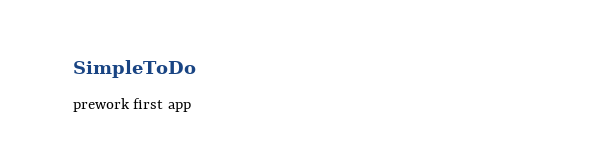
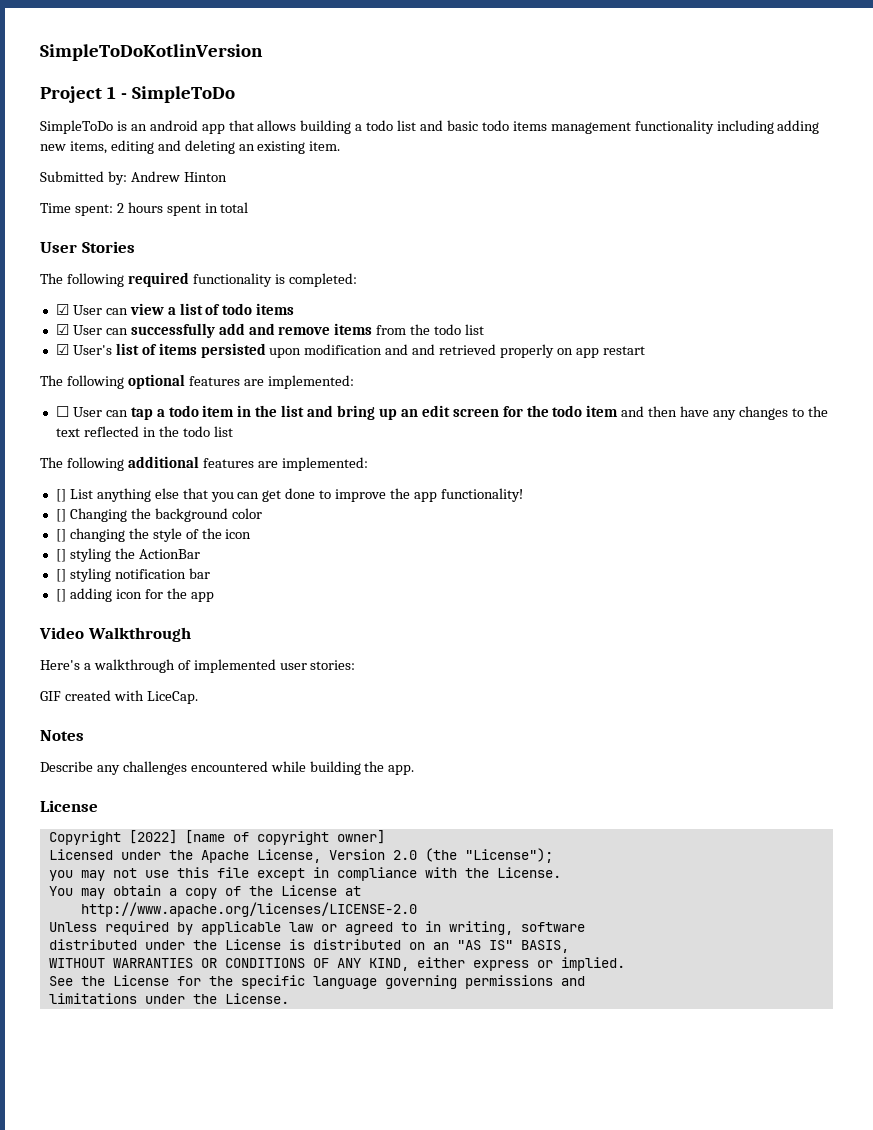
[73,60,196,78] [73,98,191,112] SimpleToDo // prework first app -> [40,44,263,61] [40,86,235,103] [40,120,820,134] [40,140,341,154] [40,171,227,185] [40,202,249,216] [40,241,135,253] [40,272,357,287] [55,303,295,315] [55,323,485,338] [55,343,645,358] [40,374,354,389] [55,405,828,420] [55,426,233,437] [40,456,368,471] [55,488,523,502] [55,508,262,522] [55,528,252,542] [55,548,200,562] [55,568,210,582] [55,588,214,602] [39,627,191,642] [40,659,356,673] [40,690,198,704] [40,730,84,741] [40,761,415,775] [40,800,98,812] [48,830,385,845] [48,848,553,863] [48,867,561,881] [48,885,361,899] [80,902,417,917] [48,921,585,935] [48,939,569,953] [48,957,625,971] [48,975,585,989] [48,993,289,1004] SimpleToDoKotlinVersion // Project 1 - SimpleToDo // SimpleToDo is an android app that allows building a todo list and basic todo items management functionality including adding new items, editing and deleting an existing item. // Submitted by: Andrew Hinton // Time spent: 2 hours spent in total // User Stories // The following required functionality is completed: // ☑ User can view a list of todo items // ☑ User can successfully add and remove items from the todo list // ☑ User's list of items persisted upon modification and and retrieved properly on app restart // The following optional features are implemented: // ☐ User can tap a todo item in the list and bring up an edit screen for the todo item and then have any changes to the text reflected in the todo list // The following additional features are implemented: // [] List anything else that you can get done to improve the app functionality! // [] Changing the background color // [] changing the style of the icon // [] styling the ActionBar // [] styling notification bar // [] adding icon for the app // Video Walkthrough // Here's a walkthrough of implemented user stories: // GIF created with LiceCap. // Notes // Describe any challenges encountered while building the app. // License // Copyright [2022] [name of copyright owner] // Licensed under the Apache License, Version 2.0 (the "License"); // you may not use this file except in compliance with the License. // You may obtain a copy of the License at // http://www.apache.org/licenses/LICENSE-2.0 // Unless required by applicable law or agreed to in writing, software // distributed under the License is distributed on an "AS IS" BASIS, // WITHOUT WARRANTIES OR CONDITIONS OF ANY KIND, either express or implied. // See the License for the specific language governing permissions and // limitations under the License.

